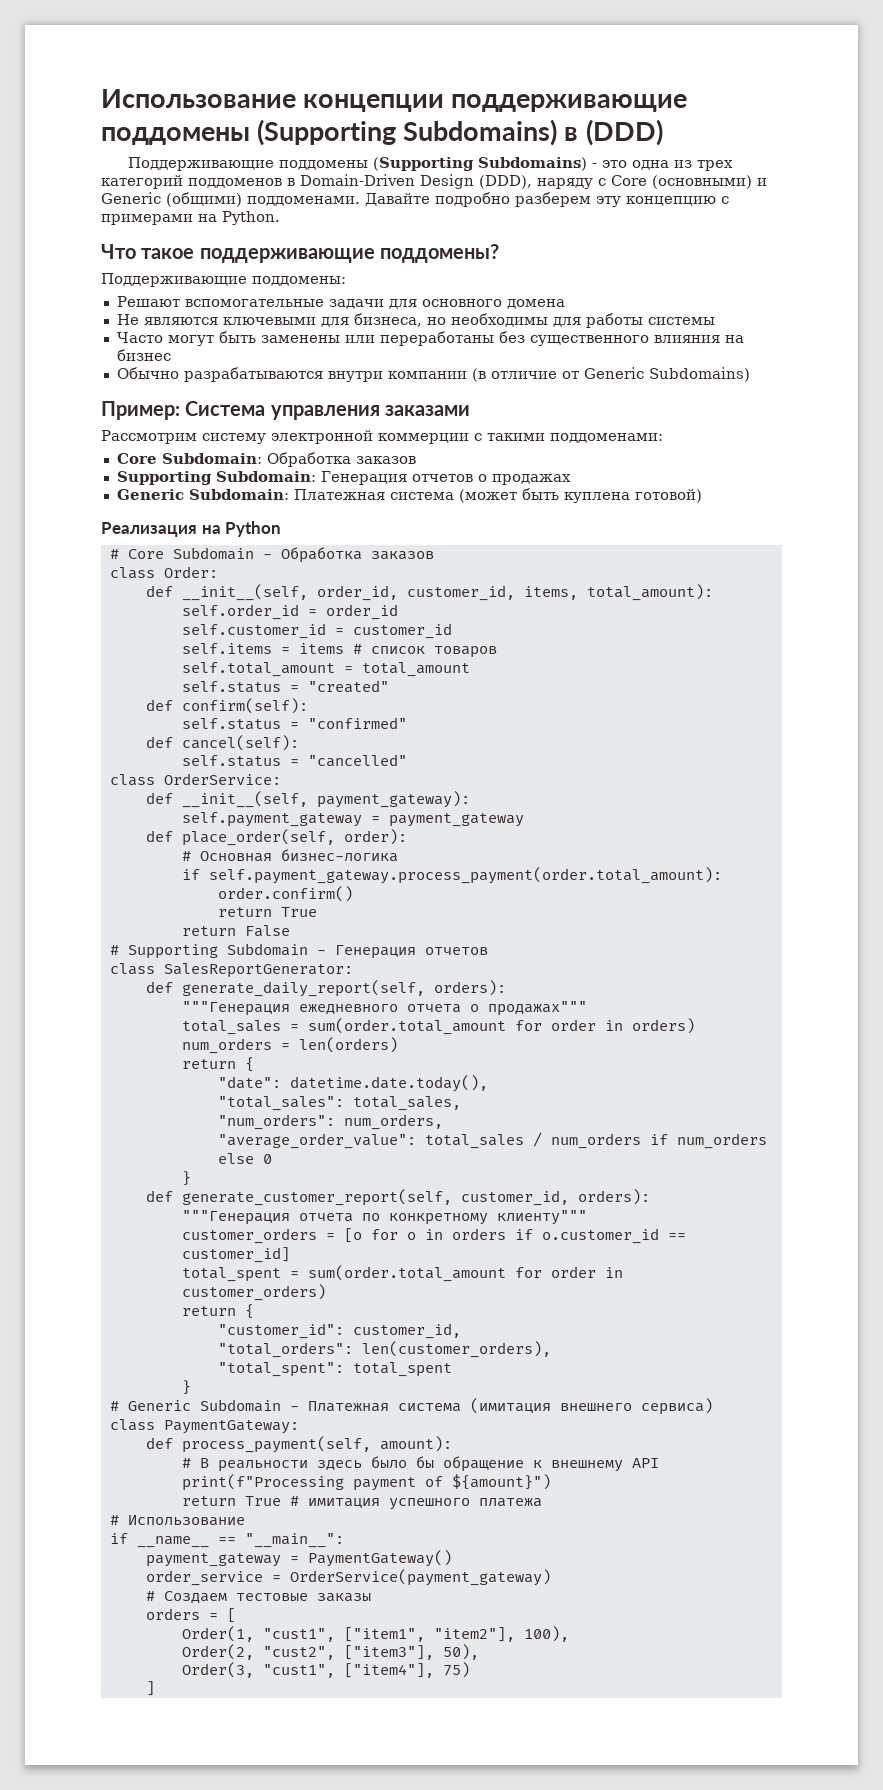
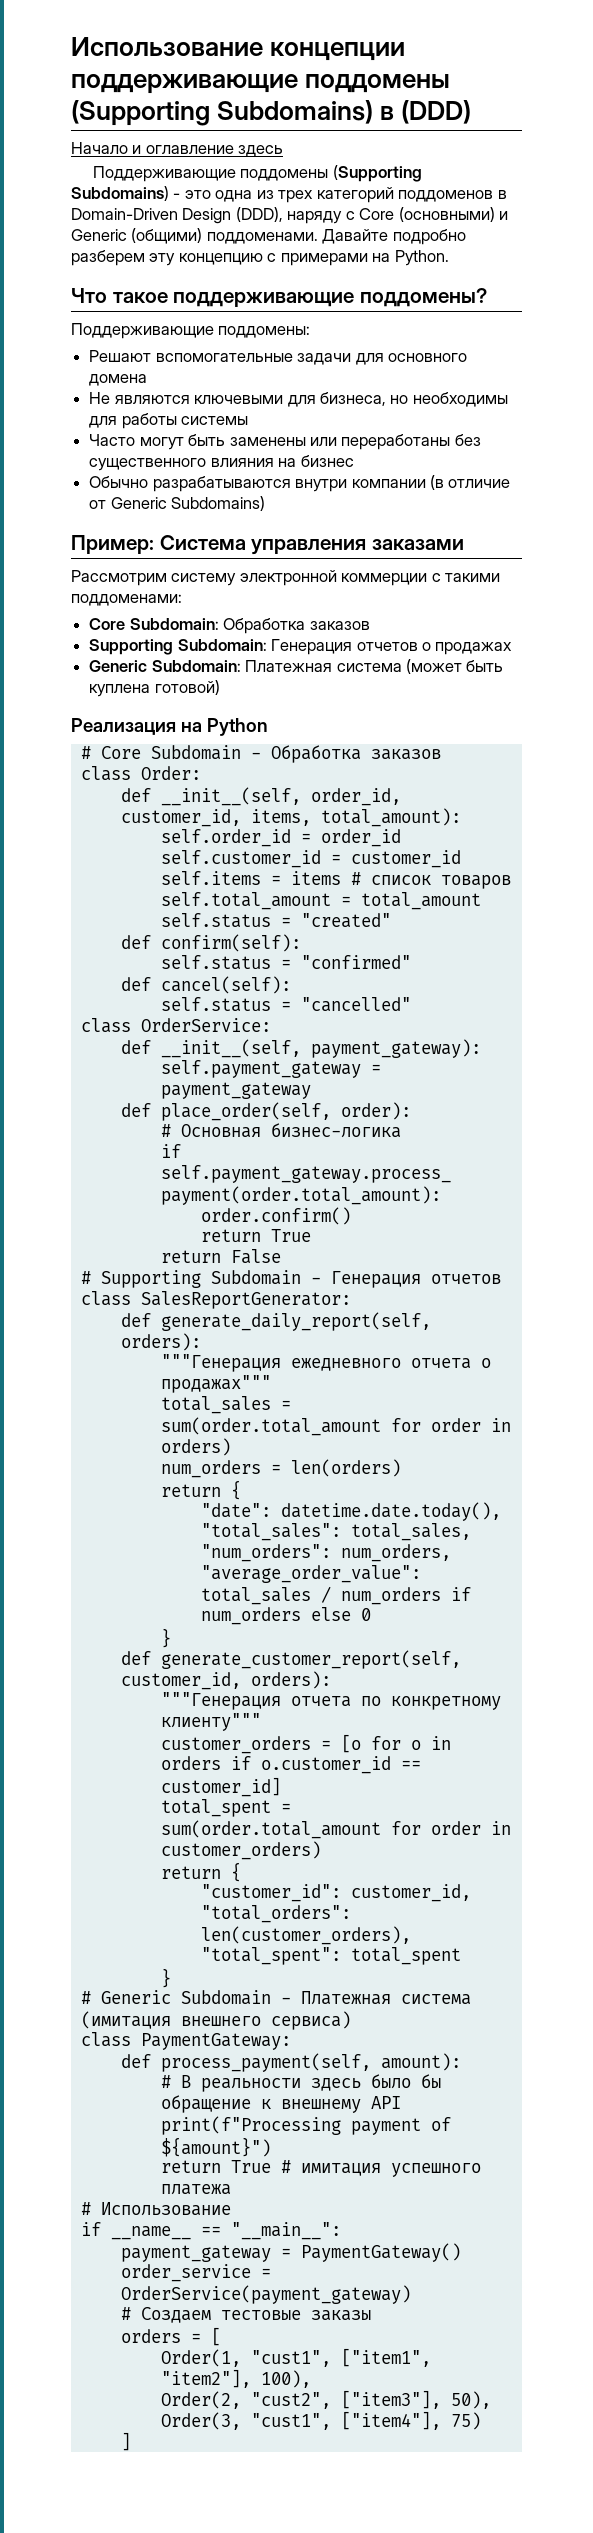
(663, 132) none -> [71,142,284,157] // Начало и оглавление здесь

